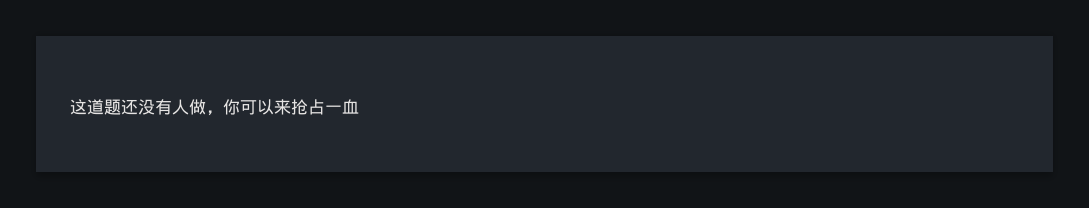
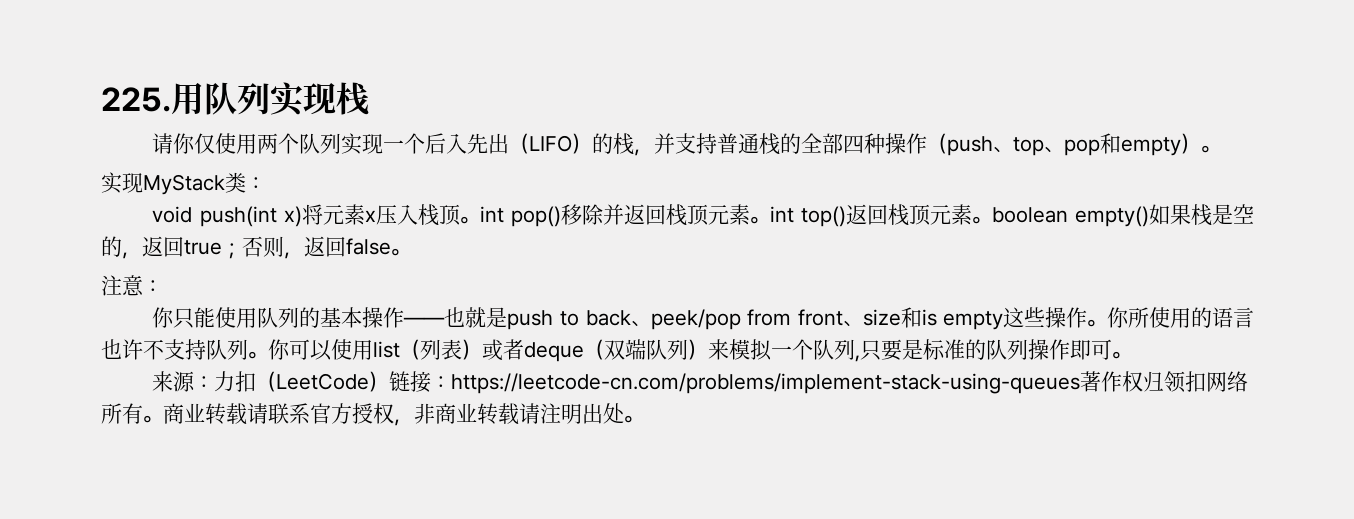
[70,99,359,116] 这道题还没有人做，你可以来抢占一血 -> [101,82,369,117] [152,133,1222,156] [101,172,266,195] [152,204,1254,227] [101,236,411,259] [101,275,163,296] [152,307,1254,330] [101,339,1132,362] [152,371,1249,394] [101,403,644,426] 225.用队列实现栈 // 请你仅使用两个队列实现一个后入先出（LIFO）的栈，并支持普通栈的全部四种操作（push、top、pop和empty）。 // 实现MyStack类： // void push(int x)将元素x压入栈顶。int pop()移除并返回栈顶元素。int top()返回栈顶元素。boolean empty()如果栈是空的，返回true；否则，返回false。 // 注意： // 你只能使用队列的基本操作——也就是push to back、peek/pop from front、size和is empty这些操作。你所使用的语言也许不支持队列。你可以使用list（列表）或者deque（双端队列）来模拟一个队列,只要是标准的队列操作即可。 // 来源：力扣（LeetCode）链接：https://leetcode-cn.com/problems/implement-stack-using-queues著作权归领扣网络所有。商业转载请联系官方授权，非商业转载请注明出处。

